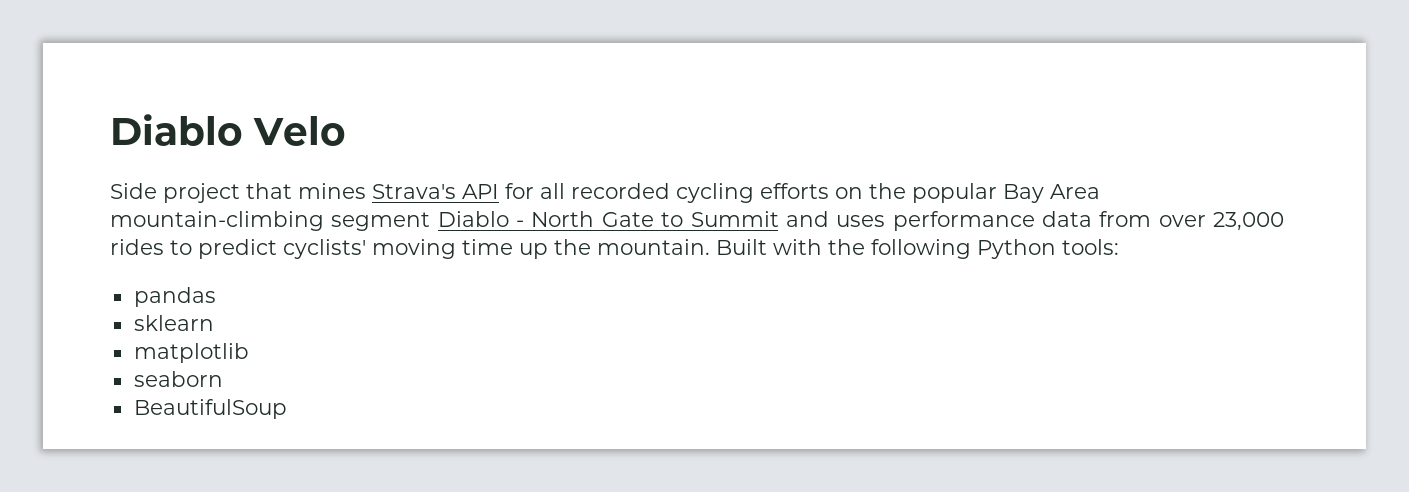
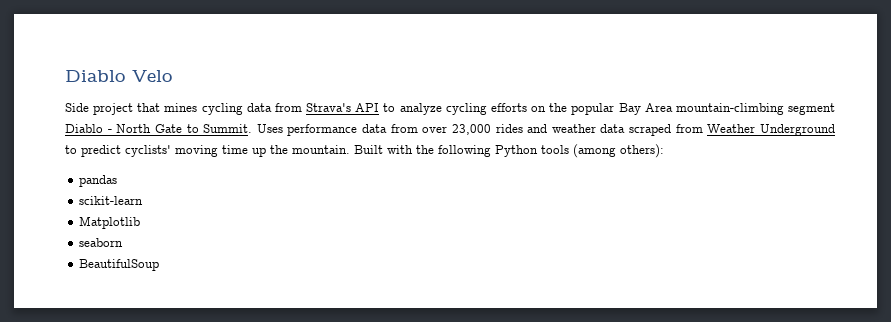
[372,183,670,199] Strava's API for all recorded -> [201,103,442,115] cycling data from Strava's API to analyze
[690,211,886,227] Summit and uses -> [203,124,283,133] Summit. Uses
(164, 247) none -> [527,124,836,136] and weather data scraped from Weather Underground
[1062,239,1119,255] tools: -> [541,144,664,158] tools (among others):
[133,315,214,331] [133,343,249,363] sklearn // matplotlib -> [79,196,144,205] [79,216,141,229] scikit-learn // Matplotlib

